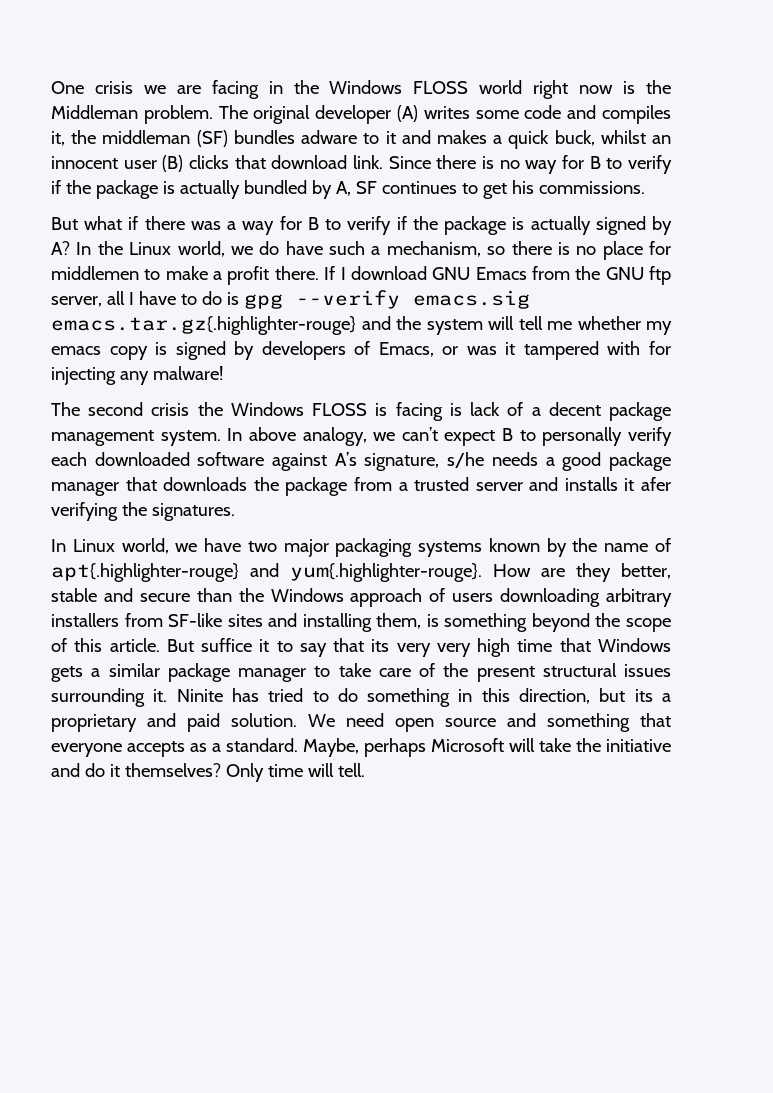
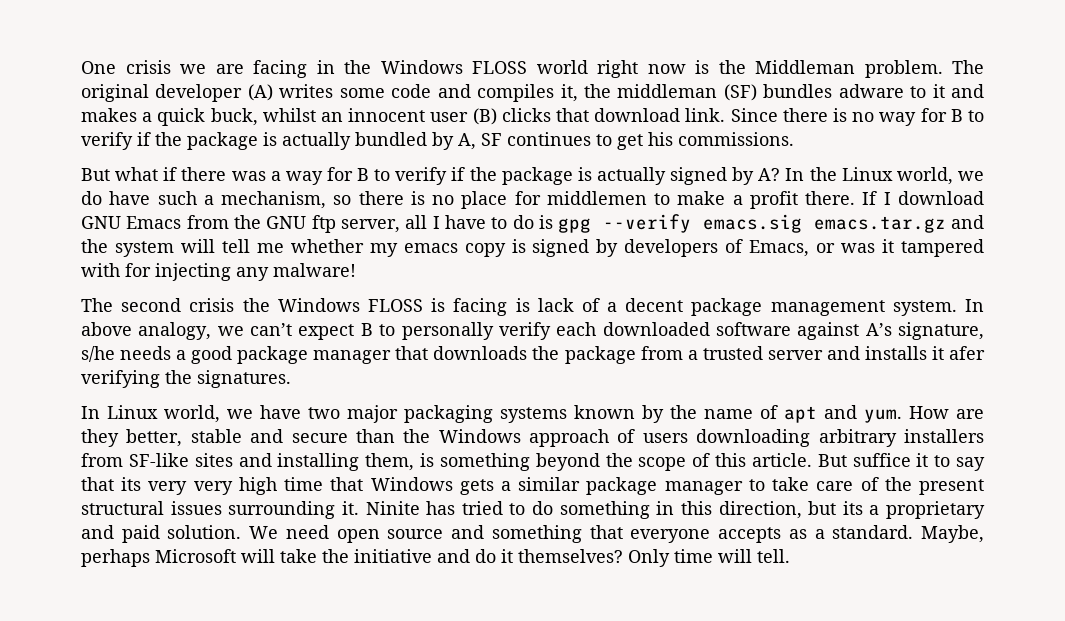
[51,316,356,335] emacs.tar.gz{.highlighter-rouge} -> [813,216,946,233] emacs.tar.gz
[51,563,482,582] apt{.highlighter-rouge} and yum{.highlighter-rouge}. -> [784,405,902,423] apt and yum.

